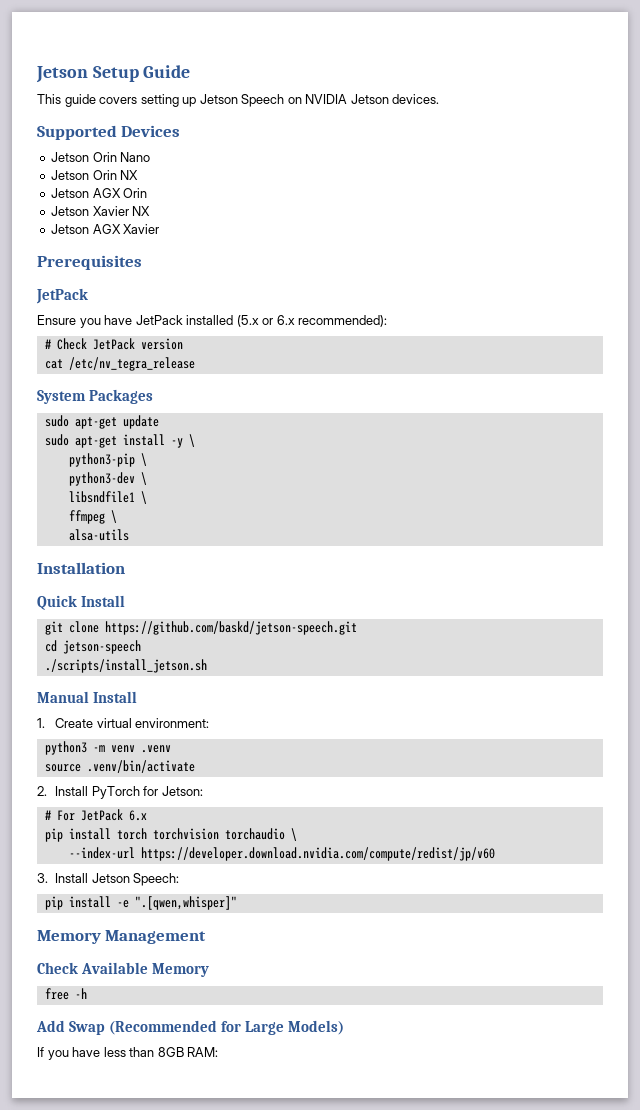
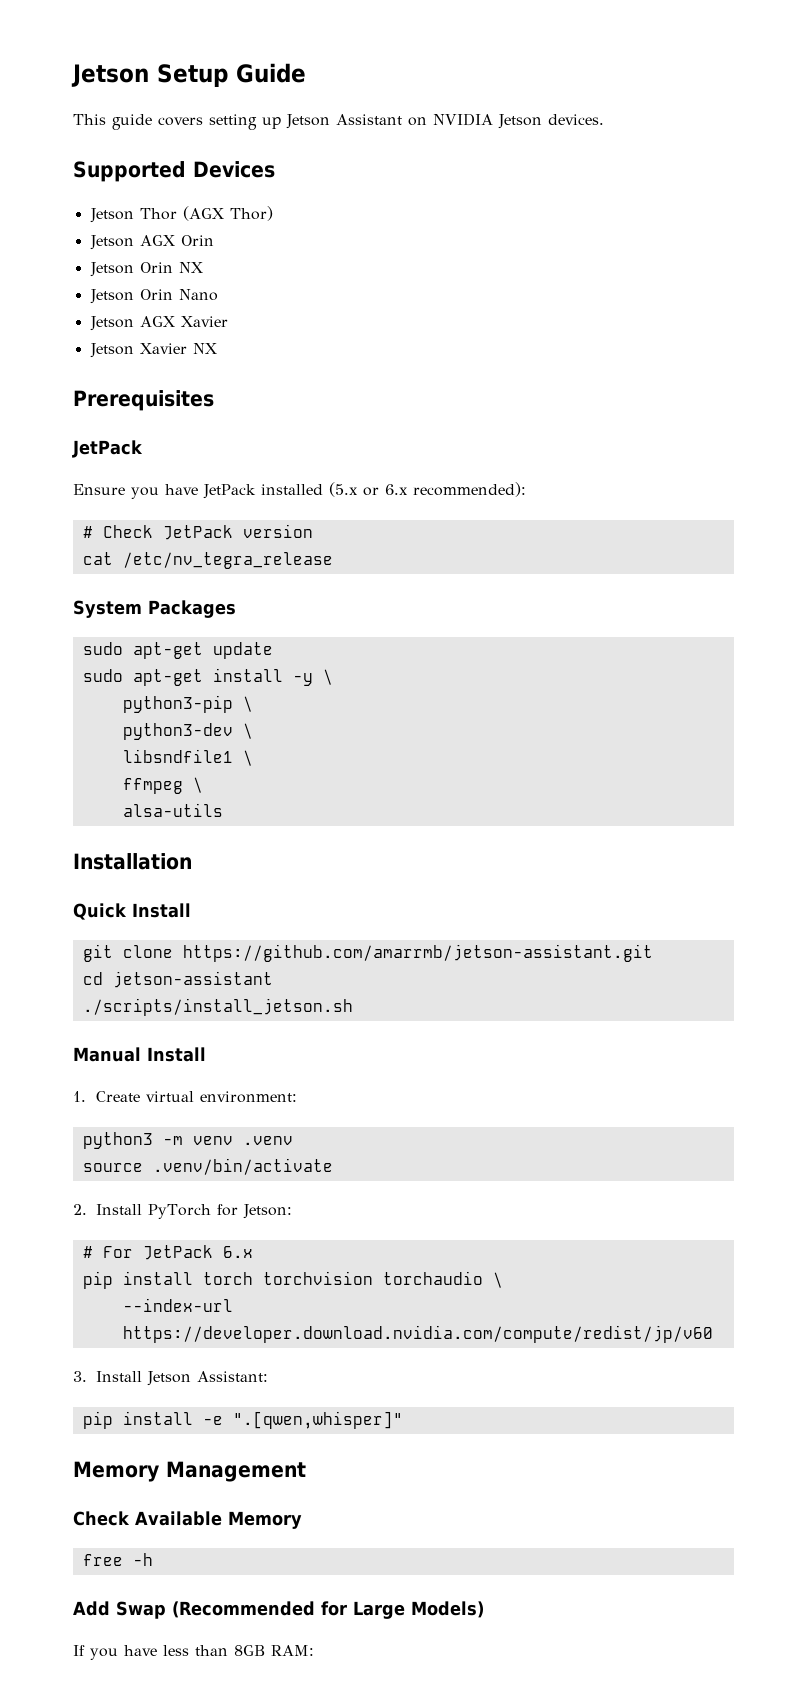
[241,94,285,107] Speech -> [336,114,402,125] Assistant
[92,152,151,162] Orin Nano -> [139,206,273,221] [89,235,214,250] Thor (AGX Thor) // Jetson AGX Orin
[51,188,148,198] // Jetson AGX Orin -> [89,289,218,304] [89,316,228,331] // Jetson Orin Nano // Jetson AGX Xavier
[51,224,160,234] // Jetson AGX Xavier -> (217, 348) none
[104,621,357,635] https://github.com/baskd/jetson-speech.git -> [182,944,653,962] https://github.com/amarrmb/jetson-assistant.git
[62,640,141,654] jetson-speech -> [112,971,273,988] jetson-assistant
[133,873,180,886] Speech: -> [197,1371,269,1382] Assistant:

